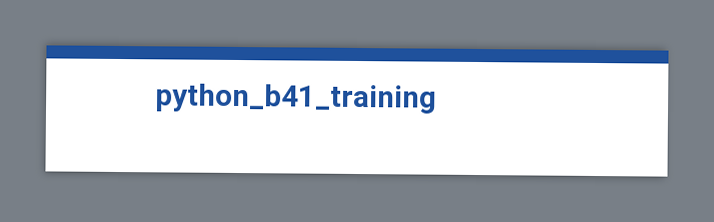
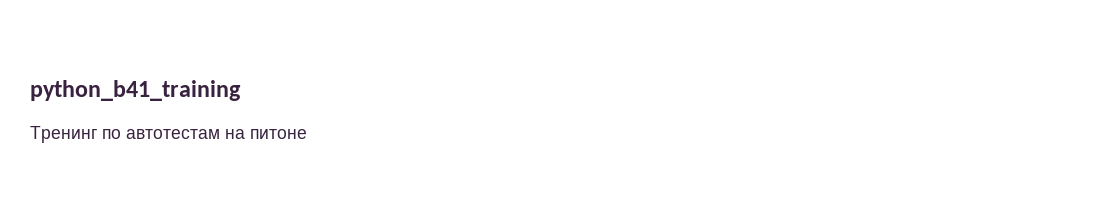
(437, 98) none -> [30,126,307,143] // Тренинг по автотестам на питоне

